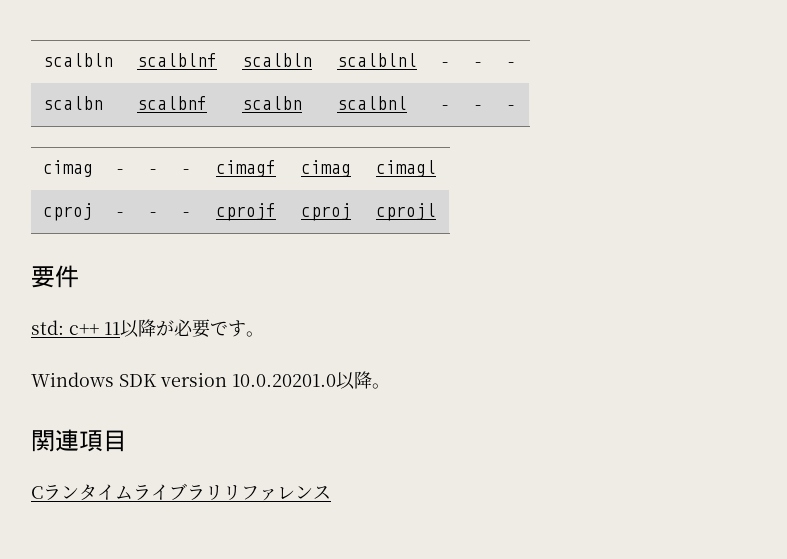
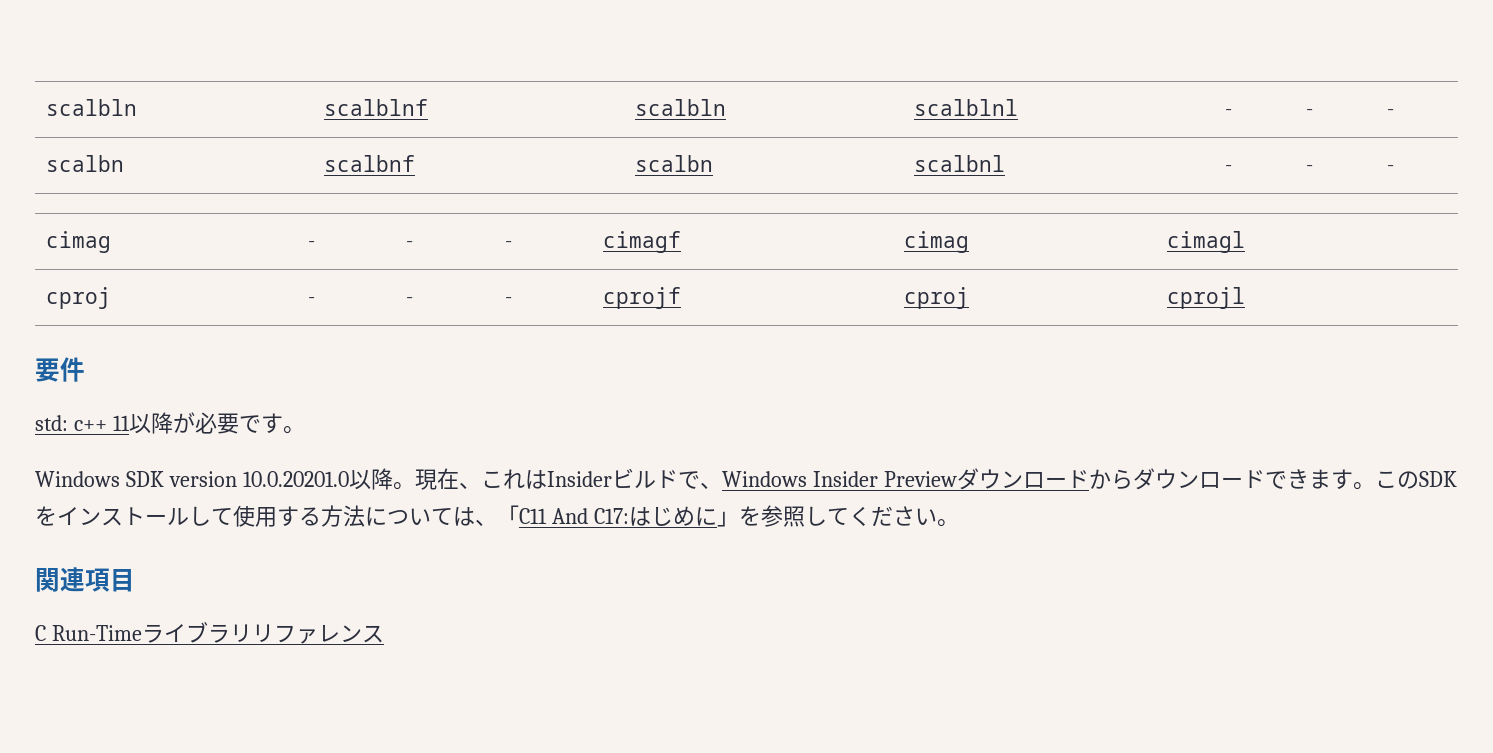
(390, 386) none -> [414,468,1457,490] [35,505,959,527] 現在、これはInsiderビルドで、Windows Insider Previewダウンロードからダウンロードできます。このSDKをインストールして使用する方法については、「C11 And C17:はじめに」を参照してください。
[43,484,133,501] ランタイム -> [51,625,142,641] Run-Time

